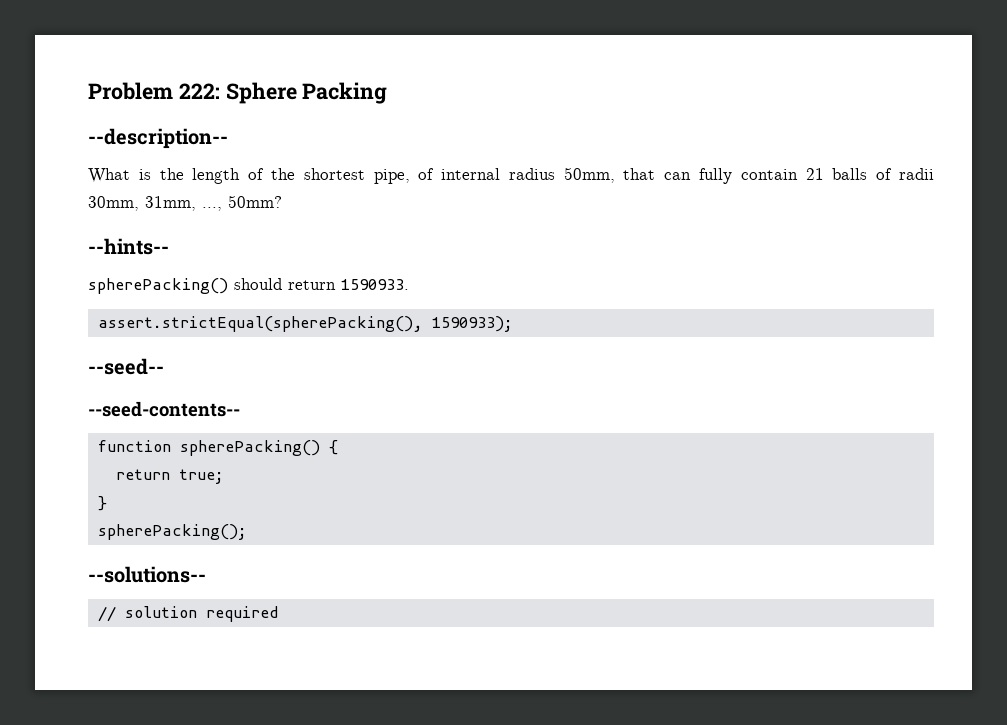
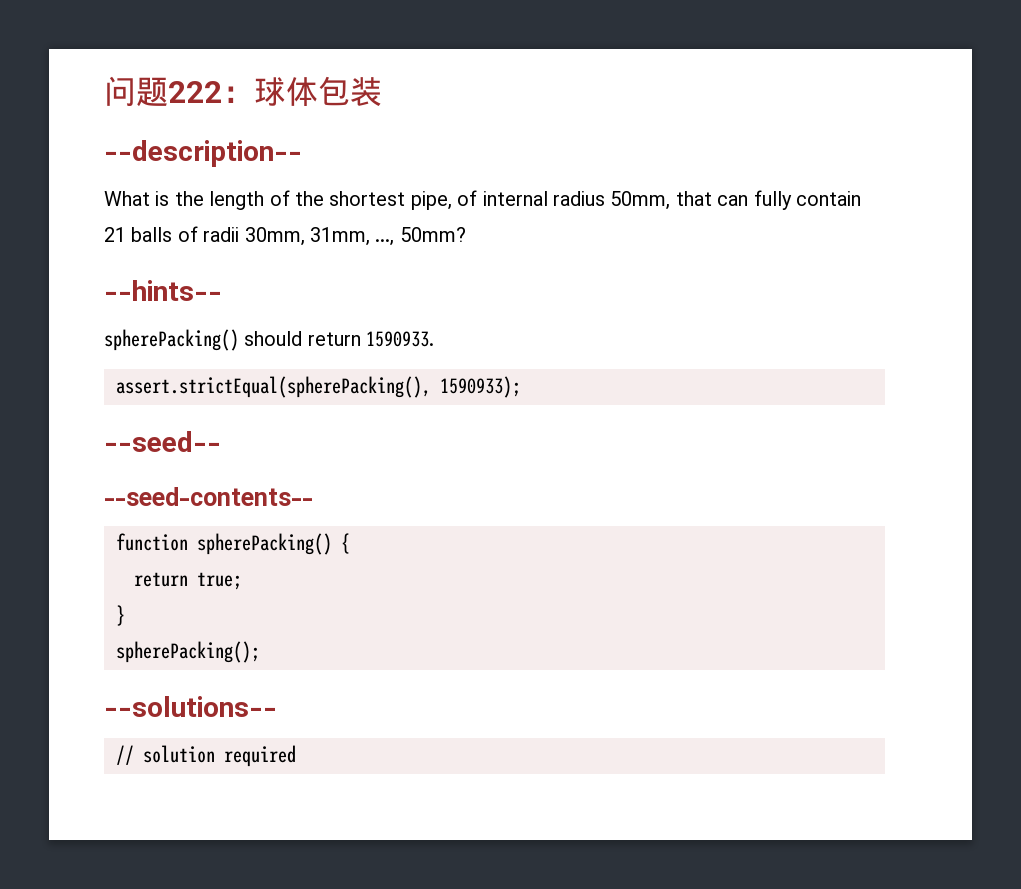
[88,82,388,104] Problem 222: Sphere Packing -> [104,76,382,107] 问题222：球体包装

